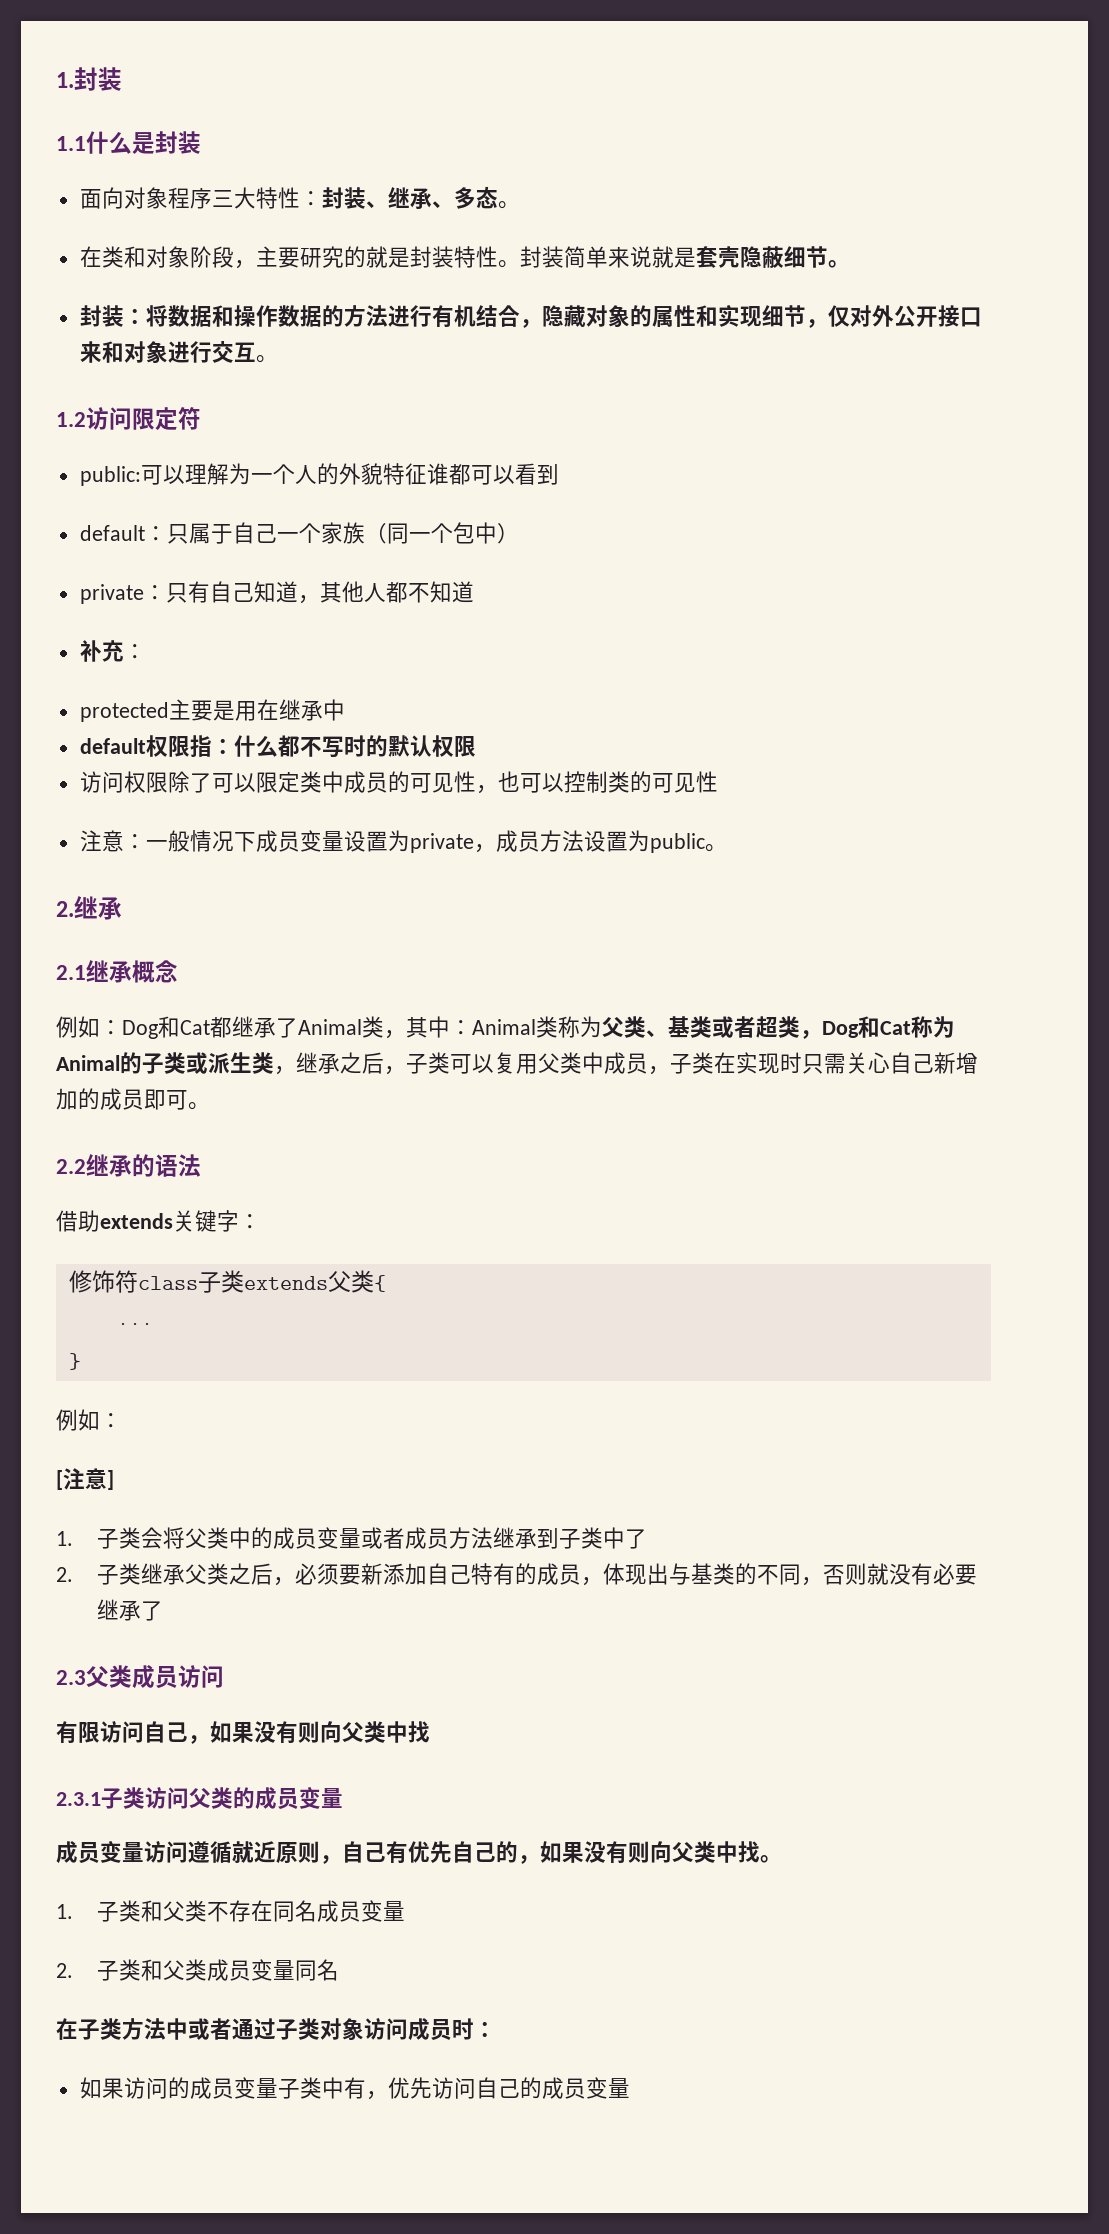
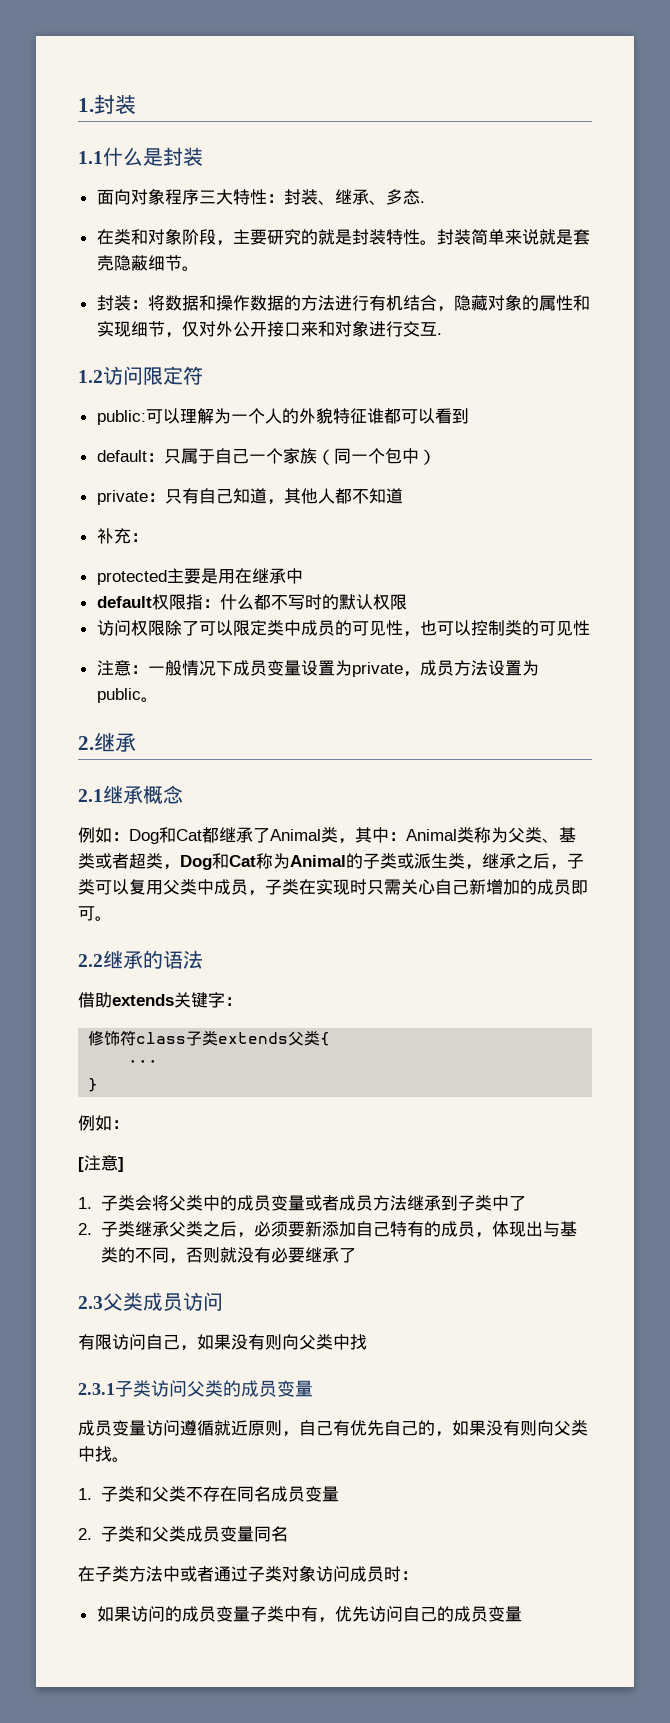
[497,201,520,209] 。 -> [419,201,425,203] .
[255,355,278,363] 。 -> [436,333,442,335] .

